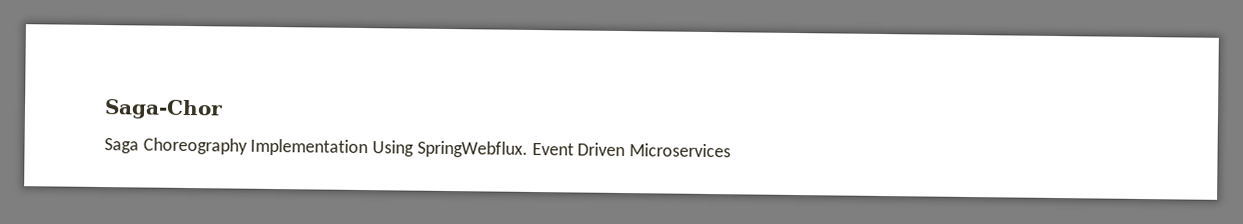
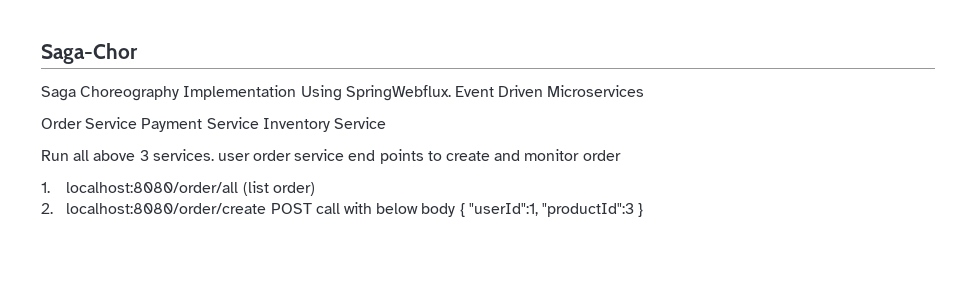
(732, 150) none -> [41,117,386,132] [41,149,621,164] [41,181,315,196] [41,202,644,217] // Order Service Payment Service Inventory Service // Run all above 3 services. user order service end points to create and monitor order // 1. localhost:8080/order/all (list order) // 2. localhost:8080/order/create POST call with below body { "userId":1, "productId":3 }

